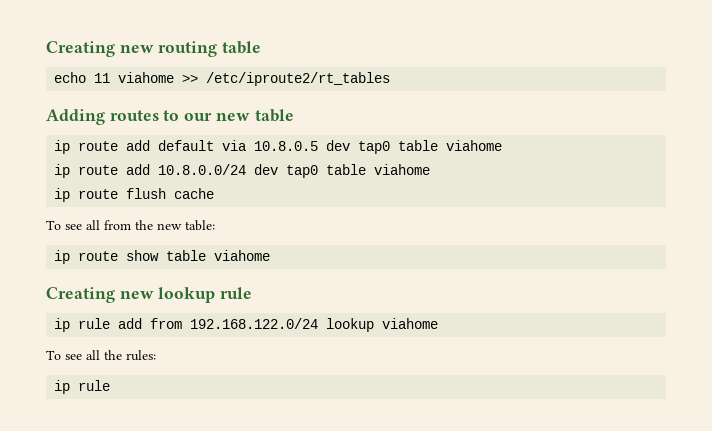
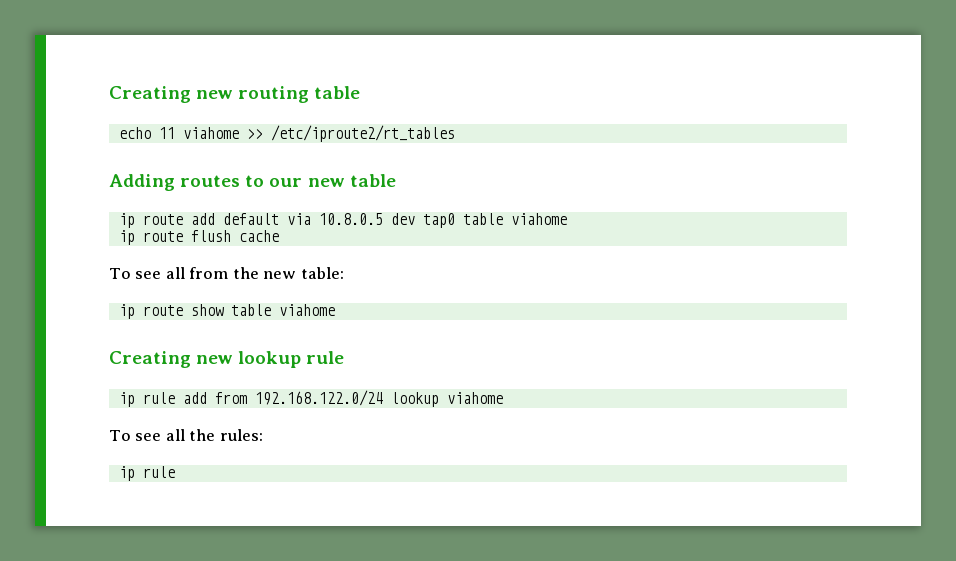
[54,164,431,178] // ip route add 10.8.0.0/24 dev tap0 table viahome -> (567, 219) none

